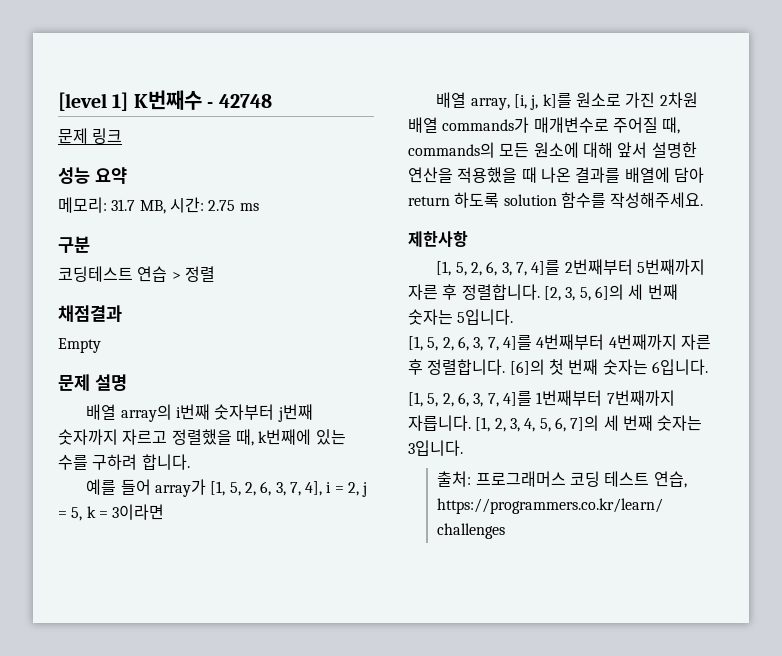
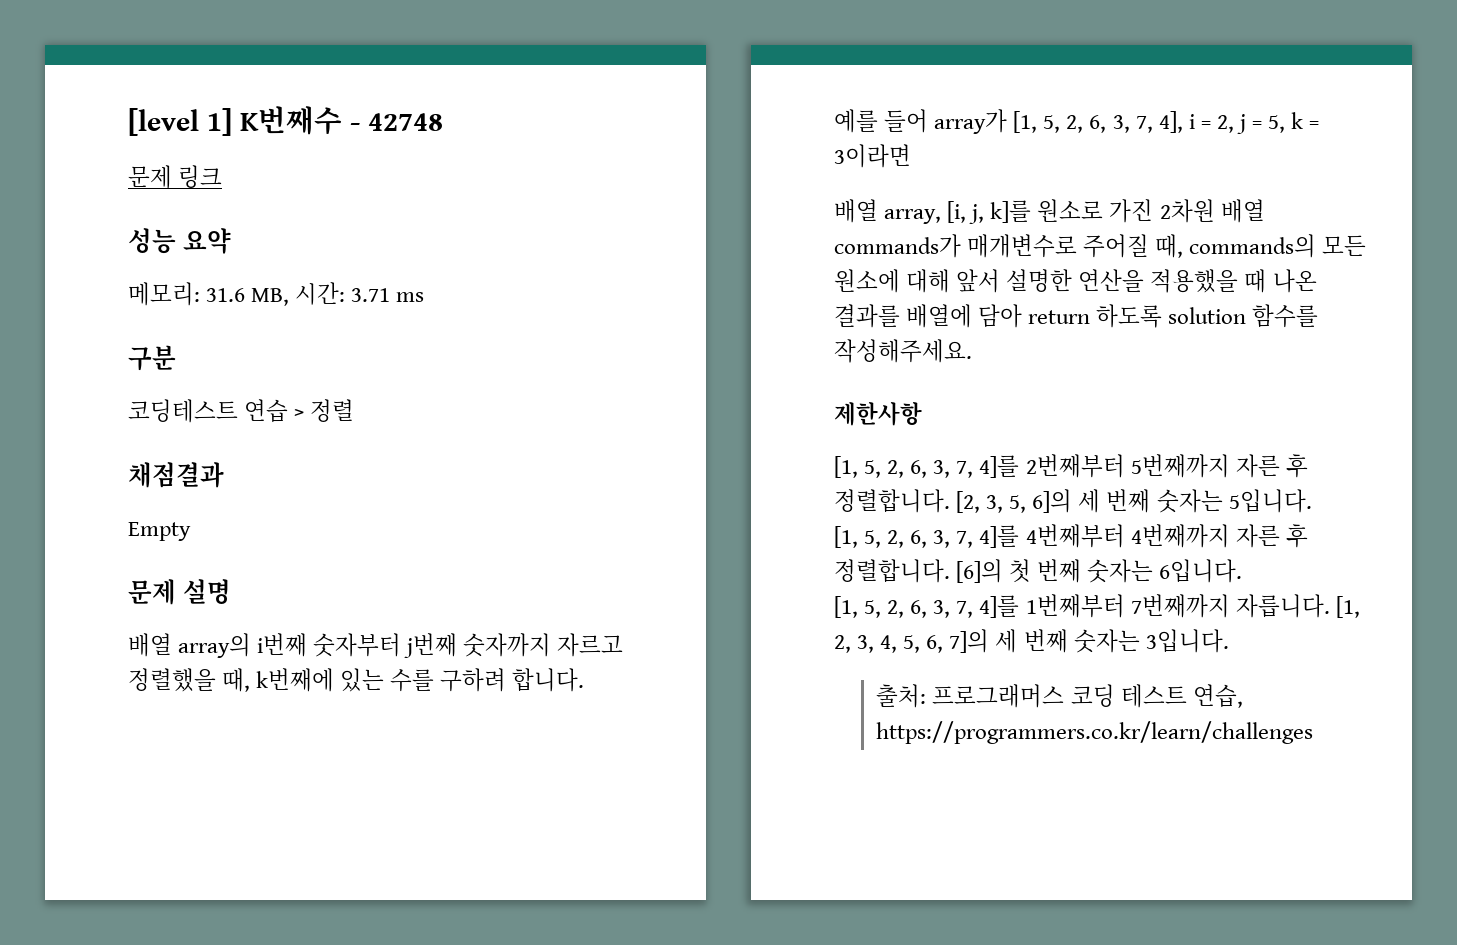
[111,199,136,211] 31.7 -> [206,288,246,302] 31.6
[208,200,236,211] 2.75 -> [351,288,391,302] 3.71

